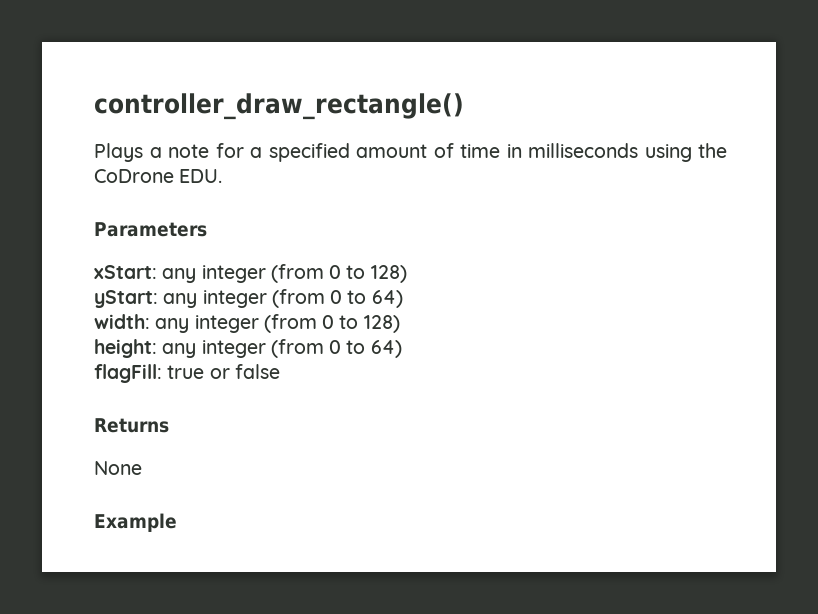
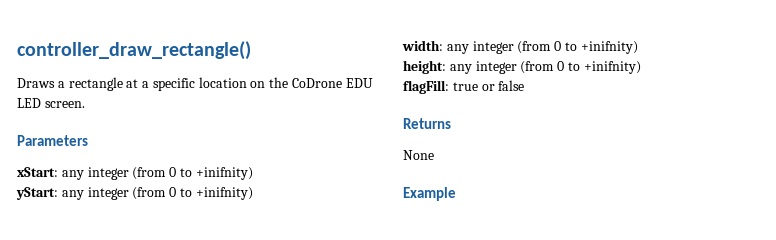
[94,143,727,162] [94,169,223,183] Plays a note for a specified amount of time in milliseconds using the CoDrone EDU. -> [17,77,373,91] [17,98,85,108] Draws a rectangle at a specific location on the CoDrone EDU LED screen.
[370,265,407,283] 128) -> [195,167,253,180] +inifnity)
[371,290,403,308] 64) -> [195,187,253,200] +inifnity)
[363,315,400,333] 128) -> [580,41,638,54] +inifnity)
[370,340,402,358] 64) -> [583,61,641,74] +inifnity)

